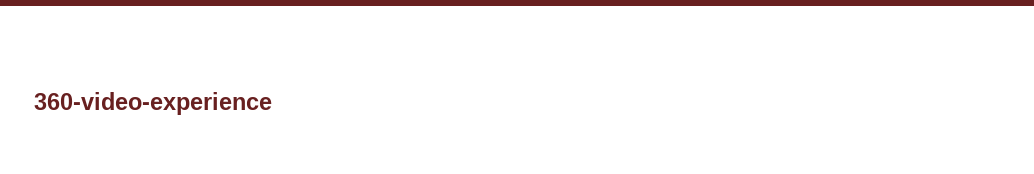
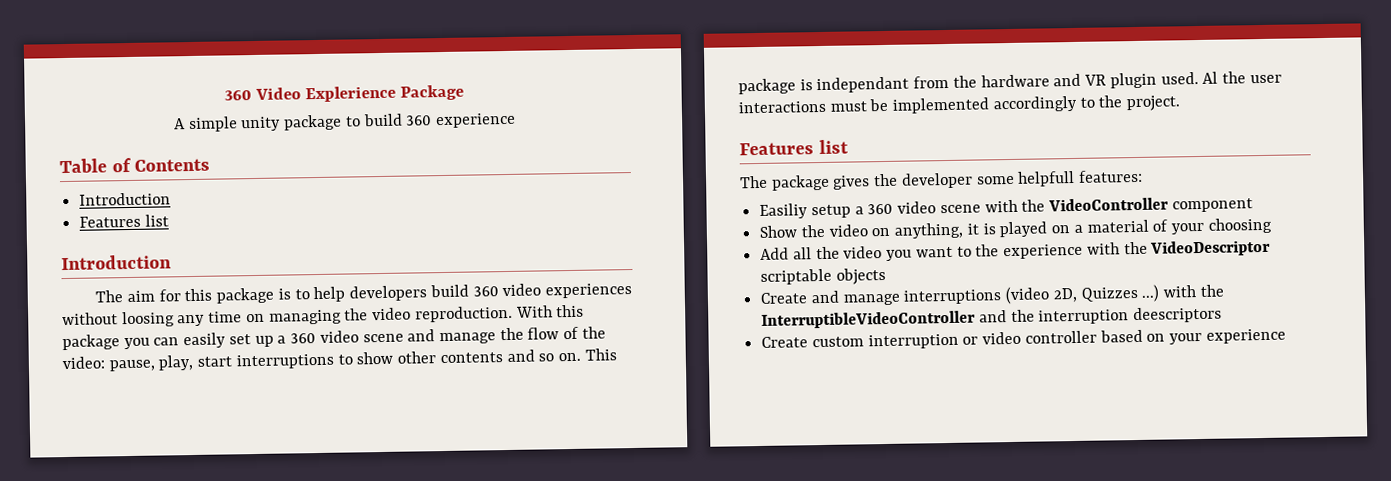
[34,92,272,115] 360-video-experience -> [223,84,465,103] [172,112,517,133] [59,157,211,174] [79,192,172,206] [79,214,169,228] [61,254,172,271] [95,283,632,304] [62,304,585,328] [62,326,606,351] [62,348,617,372] [738,71,1282,95] [738,95,1181,114] [739,139,849,156] [739,169,1144,191] [759,197,1253,219] [759,217,1272,239] [760,239,1272,261] [760,267,886,285] [760,284,1224,306] [761,306,1223,329] [761,328,1286,350] 360 Video Explerience Package // A simple unity package to build 360 experience // Table of Contents // Introduction // Features list // Introduction // The aim for this package is to help developers build 360 video experiences without loosing any time on managing the video reproduction. With this package you can easily set up a 360 video scene and manage the flow of the video: pause, play, start interruptions to show other contents and so on. This package is independant from the hardware and VR plugin used. Al the user interactions must be implemented accordingly to the project. // Features list // The package gives the developer some helpfull features: // Easiliy setup a 360 video scene with the VideoController component // Show the video on anything, it is played on a material of your choosing // Add all the video you want to the experience with the VideoDescriptor scriptable objects // Create and manage interruptions (video 2D, Quizzes ...) with the InterruptibleVideoController and the interruption deescriptors // Create custom interruption or video controller based on your experience

